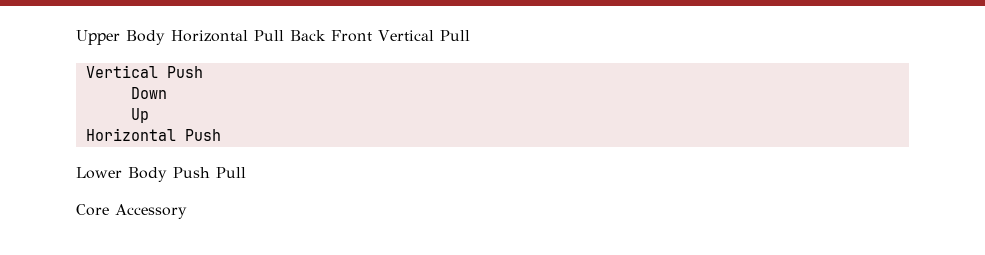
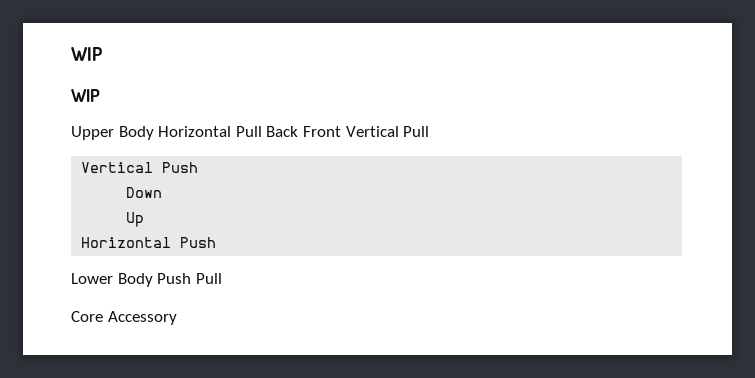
(76, 37) none -> [71,47,102,61] [71,89,100,102] WIP // WIP //

